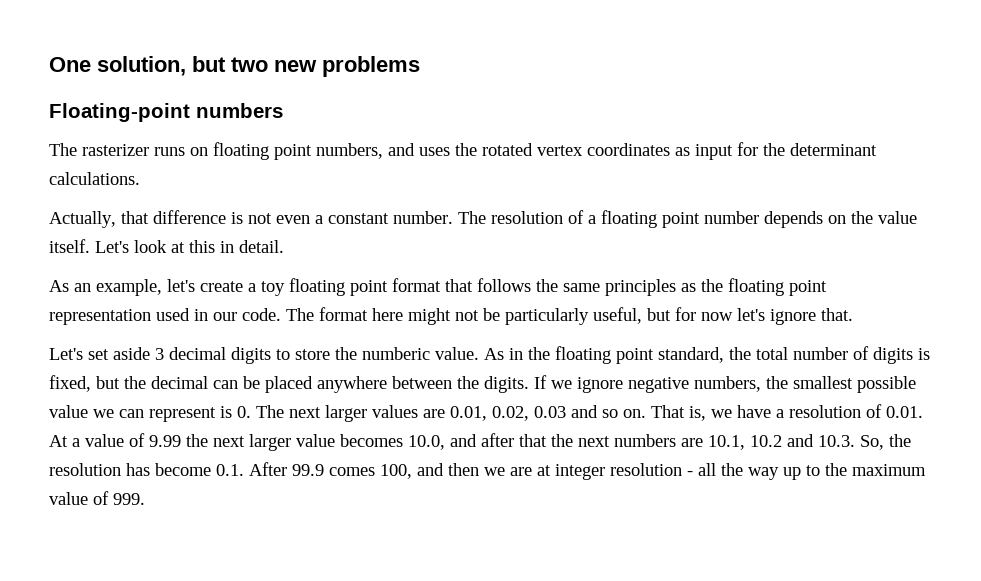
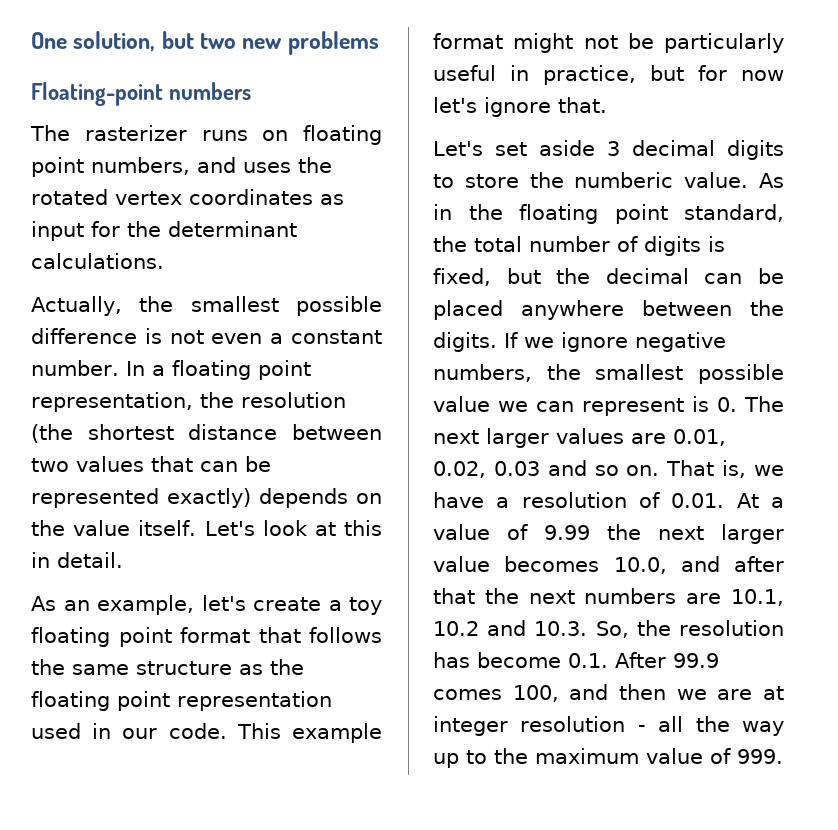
[121,211,149,224] that -> [139,296,382,316] the smallest possible
[458,210,759,228] The resolution of a floating point number -> [125,360,311,380] [31,392,346,412] [31,424,382,443] [31,456,271,472] [31,488,251,508] In a floating point representation, the resolution (the shortest distance between two values that can be represented exactly)
[605,279,676,296] principles -> [136,661,232,675] structure
[286,307,403,321] The format here -> [236,723,382,743] [433,33,503,49] This example format
[593,307,642,324] useful, -> [433,65,636,85] useful in practice,

